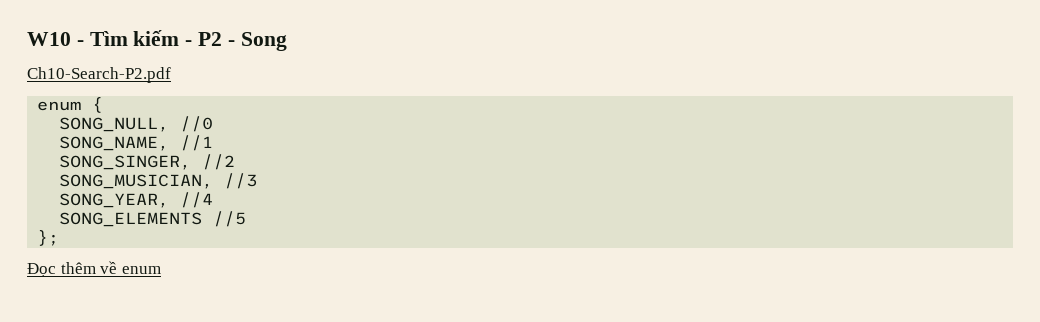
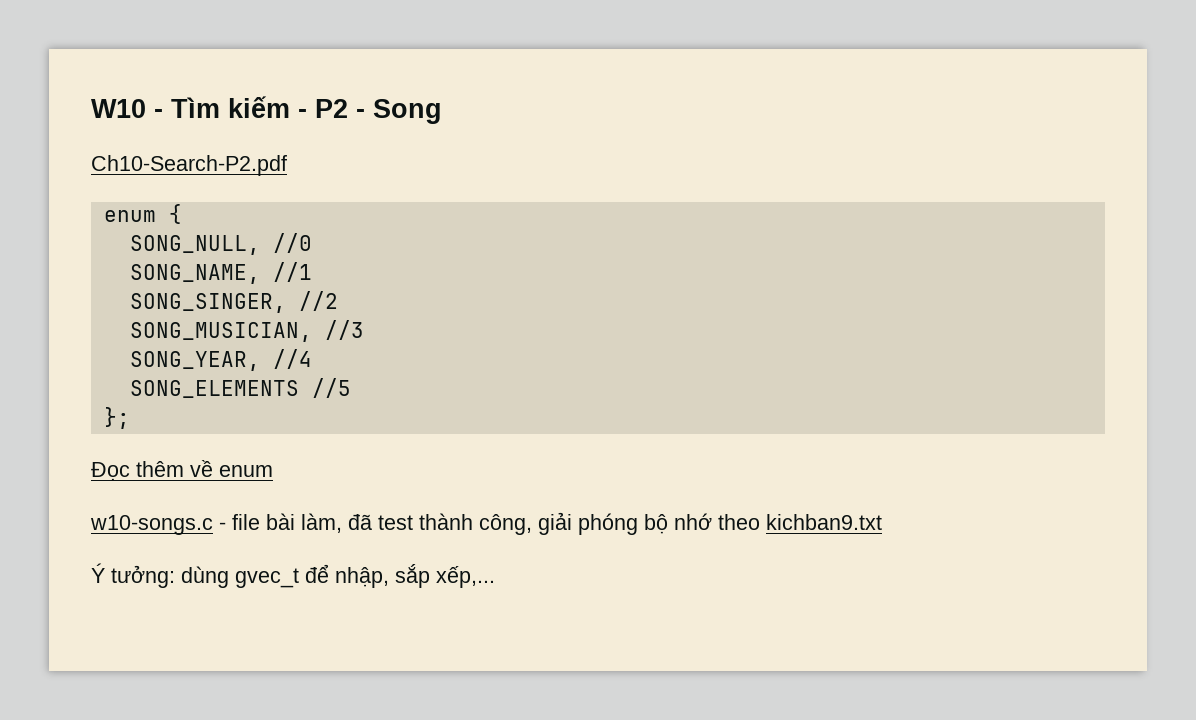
(161, 270) none -> [90,512,882,535] [91,563,495,588] // w10-songs.c - file bài làm, đã test thành công, giải phóng bộ nhớ theo kichban9.txt // Ý tưởng: dùng gvec_t để nhập, sắp xếp,...

